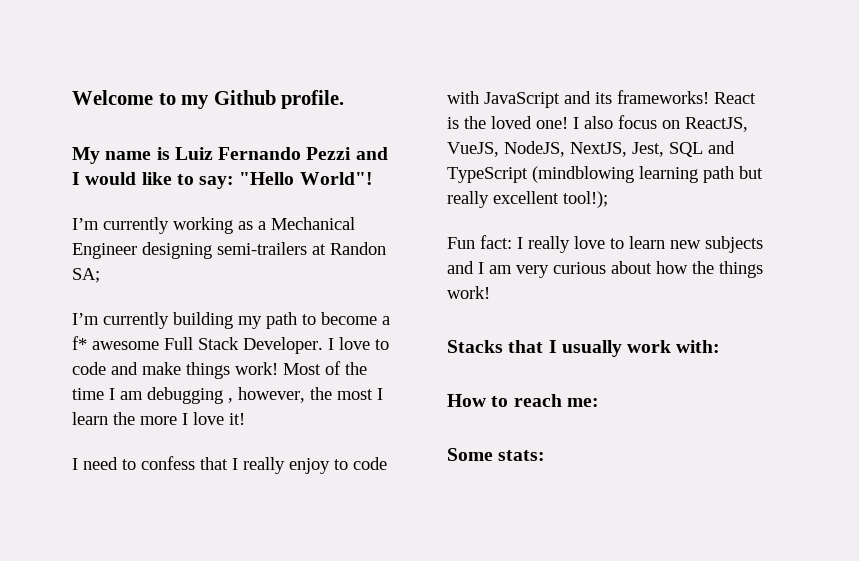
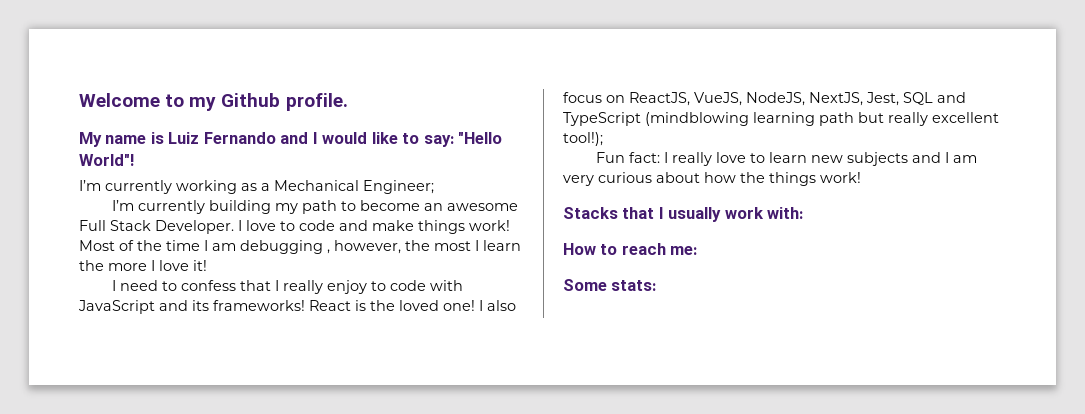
[306,147,352,160] Pezzi -> (276, 138) none
[72,242,386,259] [72,268,100,283] Engineer designing semi-trailers at Randon SA; -> [363,180,434,194] Engineer;
[382,316,390,325] [72,336,87,350] a f* -> [424,203,444,211] an

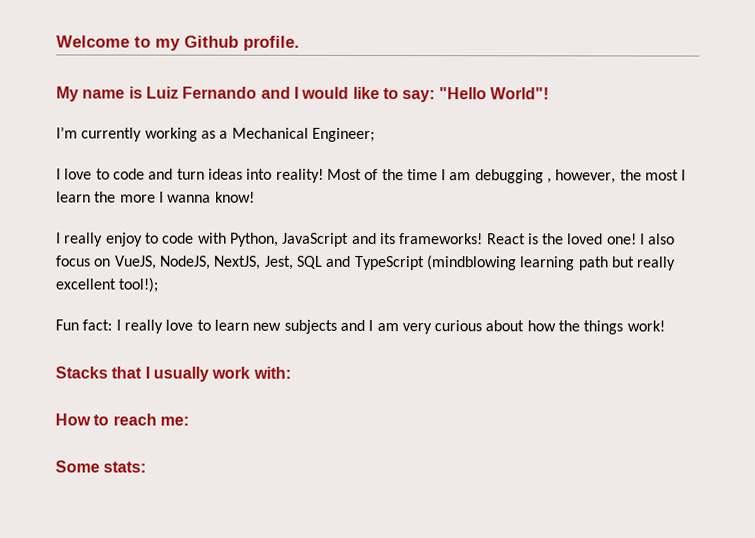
[112,200,519,214] [79,220,234,234] I’m currently building my path to become an awesome Full Stack Developer. -> (375, 134) none
[372,220,510,234] make things work! -> [176,168,324,183] turn ideas into reality!
[159,260,207,271] [112,280,280,291] love it! // I need to confess that I -> [167,191,255,203] [56,232,61,244] wanna know! // I
(464, 285) none -> [229,232,279,247] Python,
[629,92,690,106] ReactJS, -> (112, 262) none

